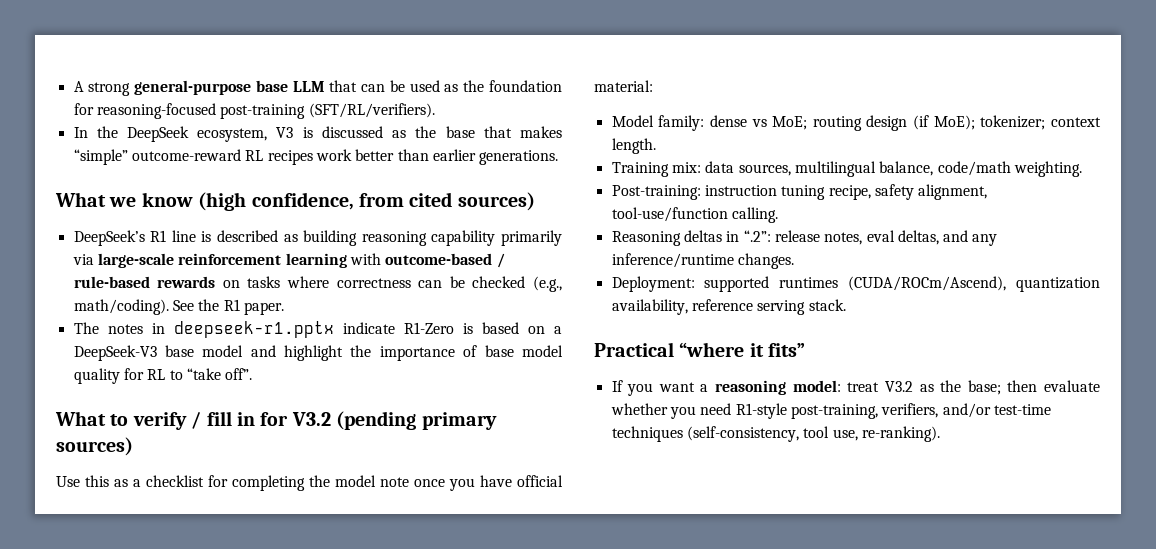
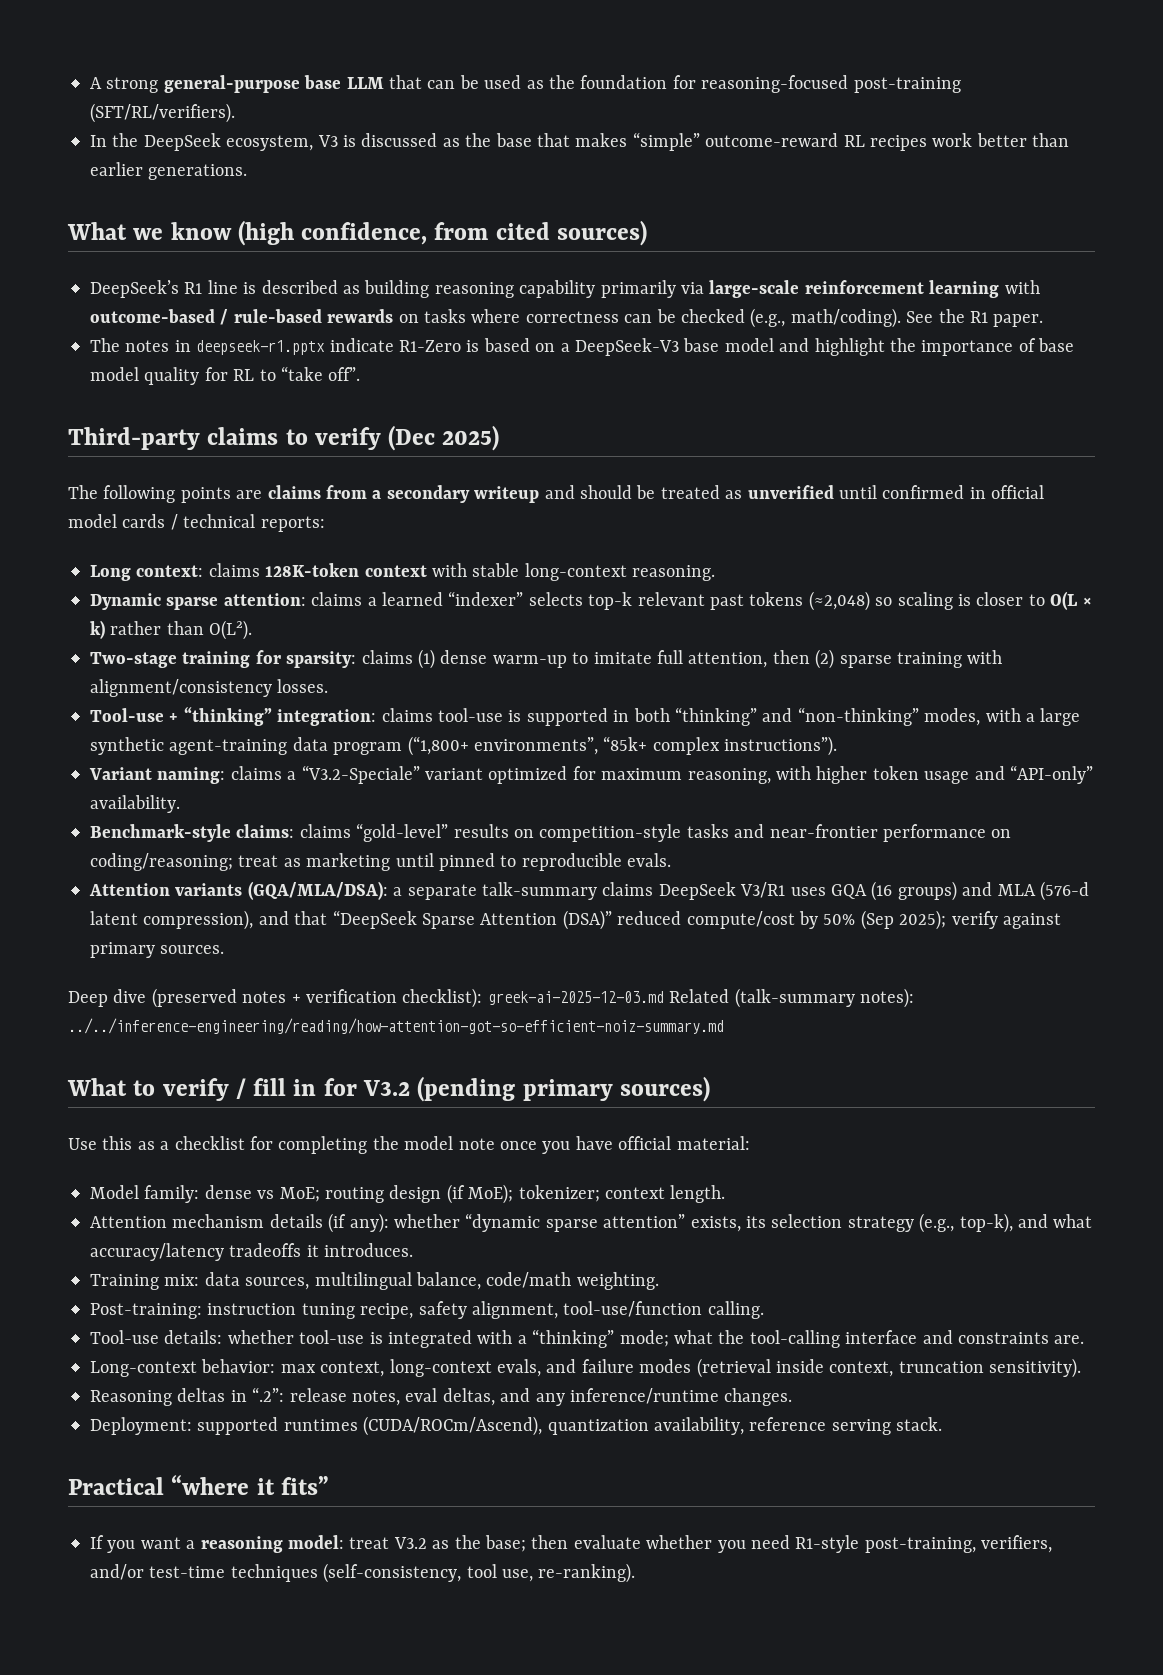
(253, 374) none -> [68,425,500,451] [68,485,1045,503] [68,514,325,532] [90,563,716,581] [90,591,1092,611] [90,620,253,640] [90,649,1003,669] [90,679,329,697] [90,707,1081,726] [90,736,838,756] [89,765,1093,784] [90,795,180,813] [90,823,1012,842] [90,853,672,871] [89,881,1089,901] [90,910,1061,930] [90,942,225,958] [68,988,914,1008] [68,1018,724,1034] // Third-party claims to verify (Dec 2025) // The following points are claims from a secondary writeup and should be treated as unverified until confirmed in official model cards / technical reports: // Long context: claims 128K-token context with stable long-context reasoning. // Dynamic sparse attention: claims a learned “indexer” selects top-k relevant past tokens (≈2,048) so scaling is closer to O(L × k) rather than O(L²). // Two-stage training for sparsity: claims (1) dense warm-up to imitate full attention, then (2) sparse training with alignment/consistency losses. // Tool-use + “thinking” integration: claims tool-use is supported in both “thinking” and “non-thinking” modes, with a large synthetic agent-training data program (“1,800+ environments”, “85k+ complex instructions”). // Variant naming: claims a “V3.2-Speciale” variant optimized for maximum reasoning, with higher token usage and “API-only” availability. // Benchmark-style claims: claims “gold-level” results on competition-style tasks and near-frontier performance on coding/reasoning; treat as marketing until pinned to reproducible evals. // Attention variants (GQA/MLA/DSA): a separate talk-summary claims DeepSeek V3/R1 uses GQA (16 groups) and MLA (576-d latent compression), and that “DeepSeek Sparse Attention (DSA)” reduced compute/cost by 50% (Sep 2025); verify against primary sources. // Deep dive (preserved notes + verification checklist): greek-ai-2025-12-03.md Related (talk-summary notes): ../../inference-engineering/reading/how-attention-got-so-efficient-noiz-summary.md
(656, 146) none -> [90,1213,1093,1233] [90,1243,414,1261] // Attention mechanism details (if any): whether “dynamic sparse attention” exists, its selection strategy (e.g., top-k), and what accuracy/latency tradeoffs it introduces.
(778, 215) none -> [90,1329,1085,1348] [90,1358,1082,1378] // Tool-use details: whether tool-use is integrated with a “thinking” mode; what the tool-calling interface and constraints are. // Long-context behavior: max context, long-context evals, and failure modes (retrieval inside context, truncation sensitivity).

